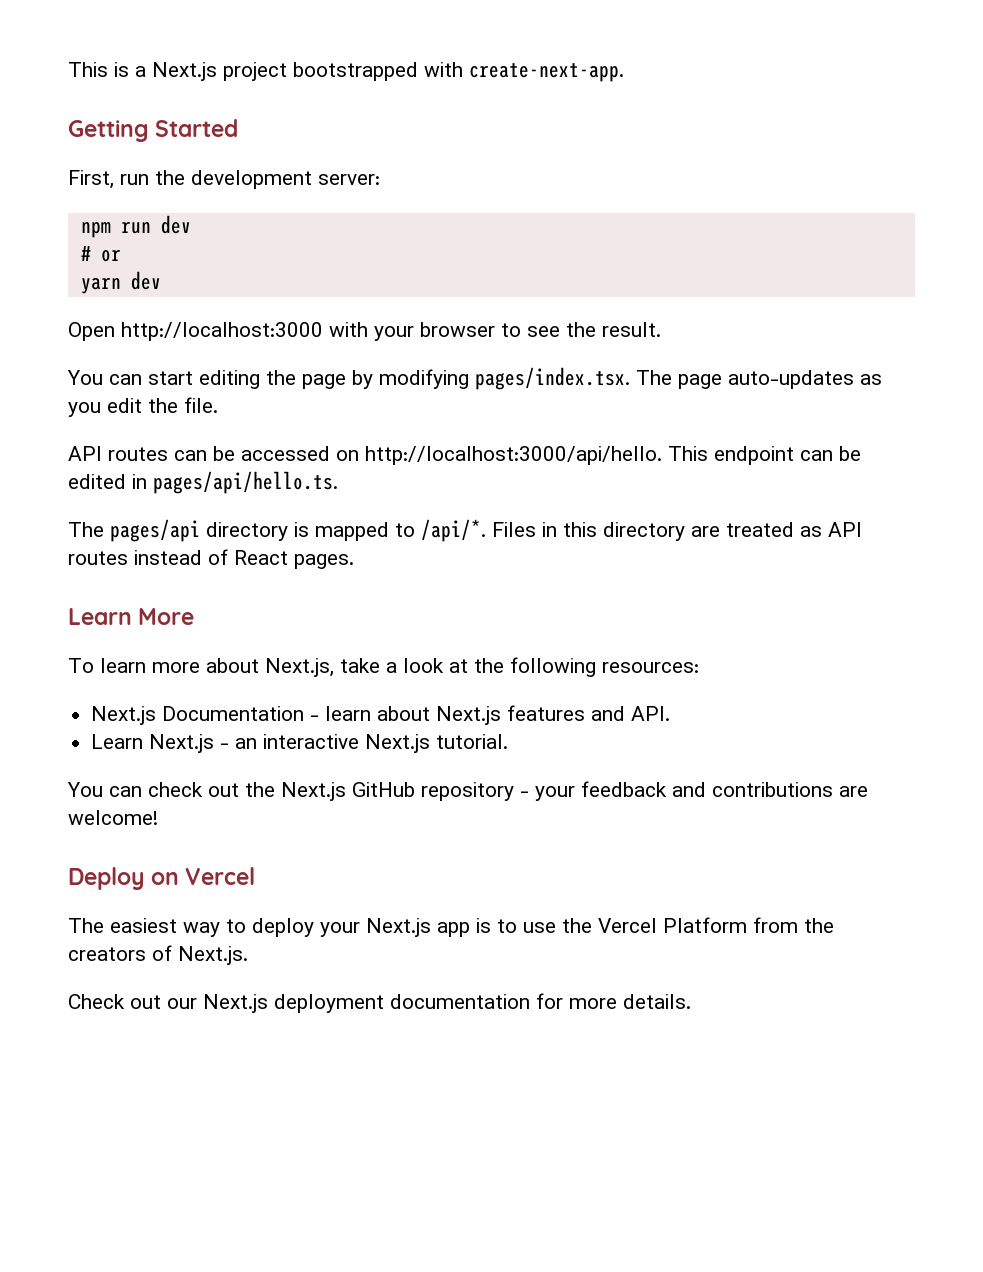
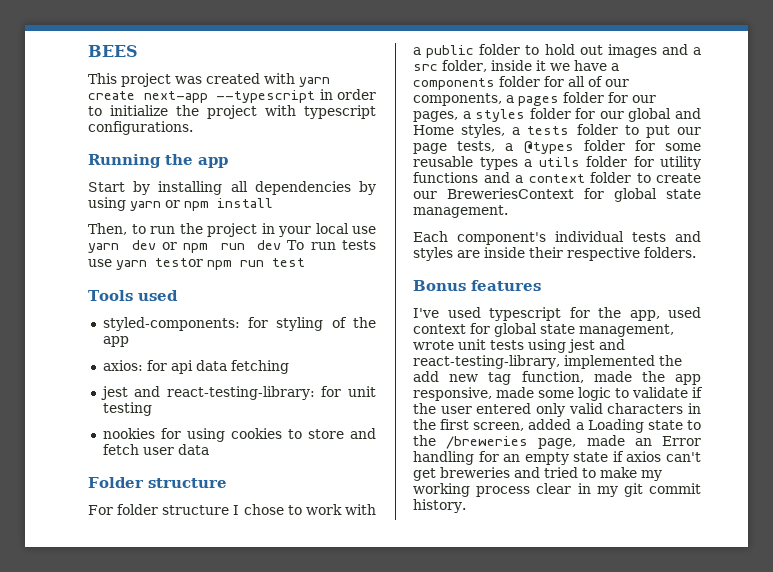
[68,62,624,82] [68,119,239,142] [68,170,380,189] [80,215,191,238] [80,245,121,262] [80,271,161,294] [68,322,661,341] [67,367,882,390] [68,397,218,417] [68,446,861,465] [68,471,338,494] [68,519,862,542] [68,549,354,569] [68,608,195,625] [68,657,699,677] [91,705,671,725] [91,734,509,753] [67,781,868,801] [68,810,158,825] [68,867,256,890] [68,917,834,937] [68,945,248,965] [68,993,691,1013] This is a Next.js project bootstrapped with create-next-app. // Getting Started // First, run the development server: // npm run dev // # or // yarn dev // Open http://localhost:3000 with your browser to see the result. // You can start editing the page by modifying pages/index.tsx. The page auto-updates as you edit the file. // API routes can be accessed on http://localhost:3000/api/hello. This endpoint can be edited in pages/api/hello.ts. // The pages/api directory is mapped to /api/*. Files in this directory are treated as API routes instead of React pages. // Learn More // To learn more about Next.js, take a look at the following resources: // Next.js Documentation - learn about Next.js features and API. // Learn Next.js - an interactive Next.js tutorial. // You can check out the Next.js GitHub repository - your feedback and contributions are welcome! // Deploy on Vercel // The easiest way to deploy your Next.js app is to use the Vercel Platform from the creators of Next.js. // Check out our Next.js deployment documentation for more details. -> [88,45,138,57] [88,73,330,87] [88,89,376,103] [88,105,376,119] [88,121,193,135] [88,154,228,168] [88,181,376,195] [88,197,273,211] [88,223,376,237] [88,240,376,253] [88,258,305,270] [88,290,178,301] [102,317,376,331] [102,336,129,347] [102,360,289,374] [100,386,376,400] [102,402,152,416] [102,428,376,442] [102,444,209,455] [88,477,227,488] [88,504,376,515] [413,44,701,58] [413,60,619,72] [413,76,629,90] [413,92,656,106] [413,108,701,122] [413,124,701,138] [413,140,701,154] [413,156,701,170] [413,172,701,183] [413,188,701,202] [413,205,508,218] [413,231,701,245] [413,247,696,261] [413,280,541,291] [413,307,701,321] [413,323,674,337] [413,339,625,353] [413,355,682,369] [413,371,701,385] [413,387,703,401] [413,403,701,417] [413,419,701,433] [413,435,701,449] [413,451,701,465] [413,467,662,481] [413,483,701,497] [413,499,466,513] BEES // This project was created with yarn create next-app --typescript in order to initialize the project with typescript configurations. // Running the app // Start by installing all dependencies by using yarn or npm install // Then, to run the project in your local use yarn dev or npm run dev To run tests use yarn testor npm run test // Tools used // styled-components: for styling of the app // axios: for api data fetching // jest and react-testing-library: for unit testing // nookies for using cookies to store and fetch user data // Folder structure // For folder structure I chose to work with a public folder to hold out images and a src folder, inside it we have a components folder for all of our components, a pages folder for our pages, a styles folder for our global and Home styles, a tests folder to put our page tests, a @types folder for some reusable types a utils folder for utility functions and a context folder to create our BreweriesContext for global state management. // Each component's individual tests and styles are inside their respective folders. // Bonus features // I've used typescript for the app, used context for global state management, wrote unit tests using jest and react-testing-library, implemented the add new tag function, made the app responsive, made some logic to validate if the user entered only valid characters in the first screen, added a Loading state to the /breweries page, made an Error handling for an empty state if axios can't get breweries and tried to make my working process clear in my git commit history.

